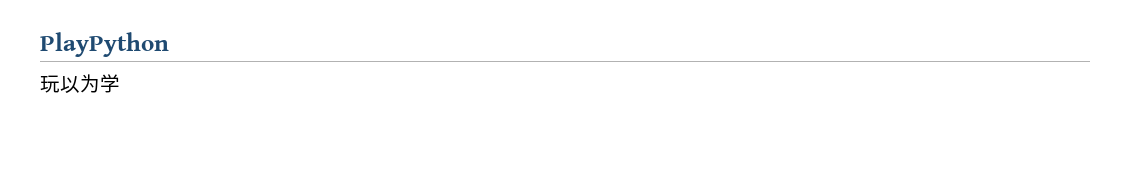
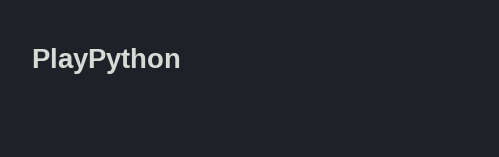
[40,74,120,93] // 玩以为学 -> (181, 61) none

